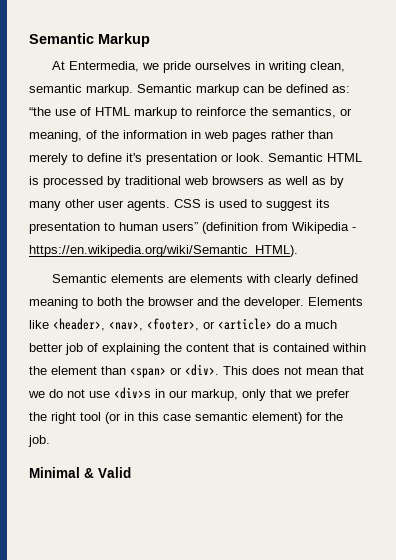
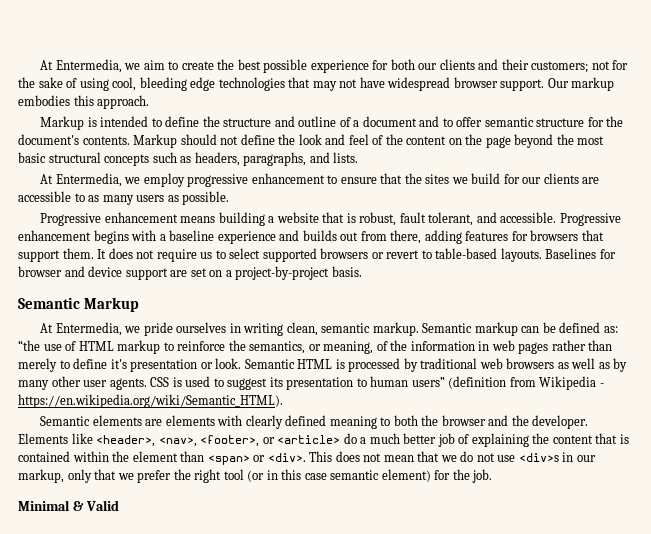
(29, 38) none -> [40,59,629,73] [18,77,615,91] [18,95,150,109] [40,116,624,130] [18,134,605,148] [18,152,359,166] [40,173,600,187] [18,191,230,205] [40,212,621,226] [18,230,604,244] [18,248,616,262] [18,266,362,280] At Entermedia, we aim to create the best possible experience for both our clients and their customers; not for the sake of using cool, bleeding edge technologies that may not have widespread browser support. Our markup embodies this approach. // Markup is intended to define the structure and outline of a document and to offer semantic structure for the document's contents. Markup should not define the look and feel of the content on the page beyond the most basic structural concepts such as headers, paragraphs, and lists. // At Entermedia, we employ progressive enhancement to ensure that the sites we build for our clients are accessible to as many users as possible. // Progressive enhancement means building a website that is robust, fault tolerant, and accessible. Progressive enhancement begins with a baseline experience and builds out from there, adding features for browsers that support them. It does not require us to select supported browsers or revert to table-based layouts. Baselines for browser and device support are set on a project-by-project basis. //

